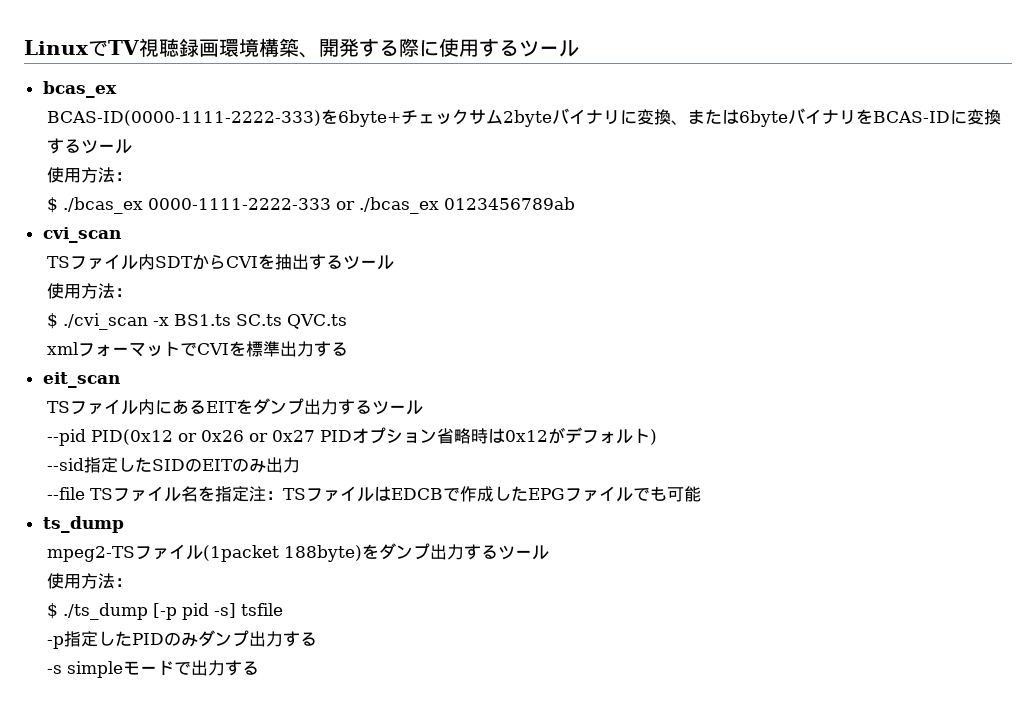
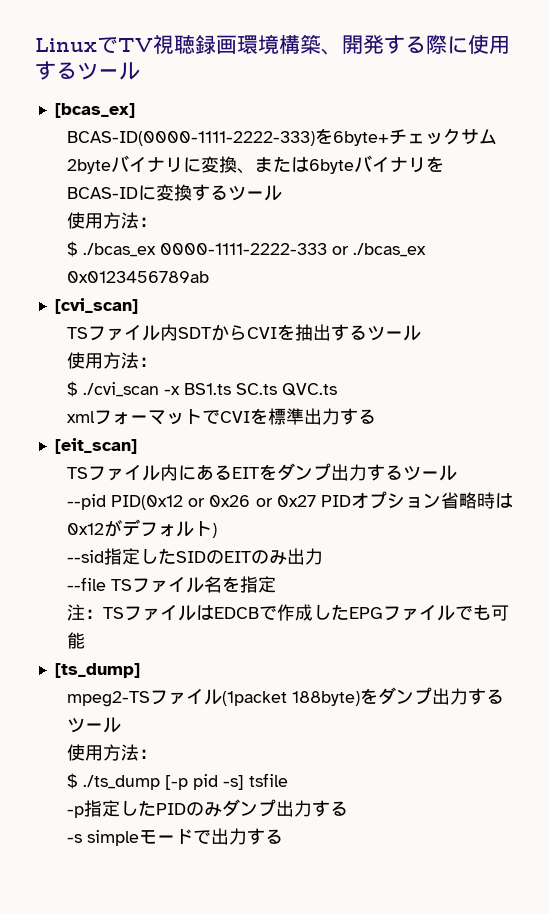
[42,81,117,98] bcas_ex -> [54,103,135,118] [bcas_ex]
[444,197,576,210] [42,227,121,243] 0123456789ab // cvi_scan -> [66,271,209,283] [54,298,138,314] 0x0123456789ab // [cvi_scan]
[42,372,120,388] eit_scan -> [54,438,137,454] [eit_scan]
(250, 494) none -> (276, 584) //
[42,516,124,533] ts_dump -> [54,663,140,678] [ts_dump]

